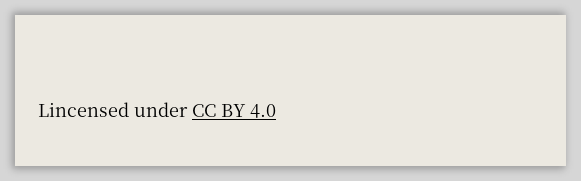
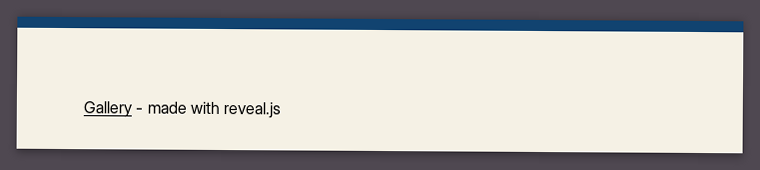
[38,102,276,118] Lincensed under CC BY 4.0 -> [83,101,282,119] Gallery - made with reveal.js

